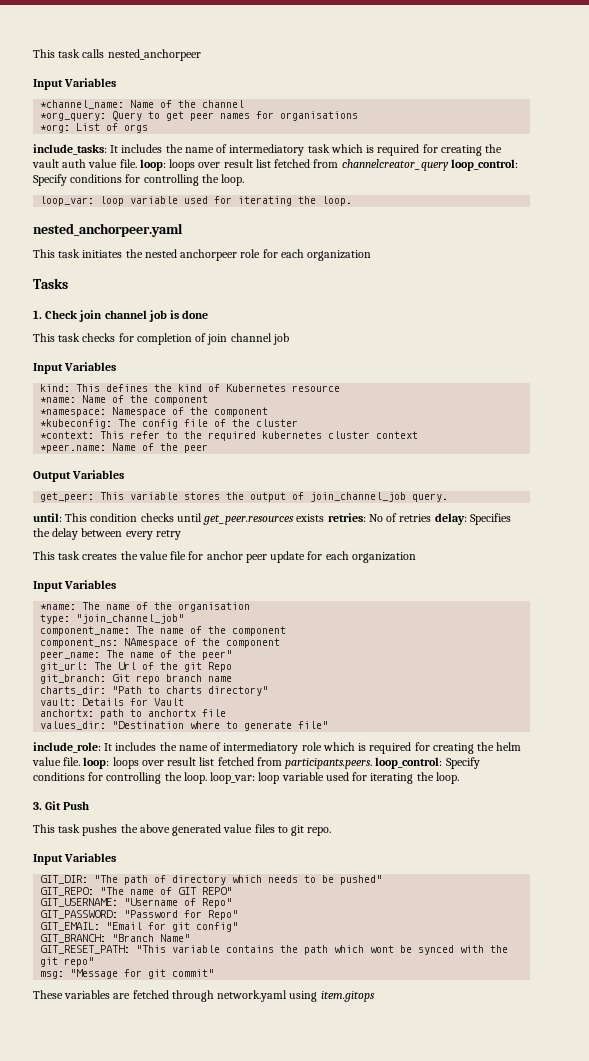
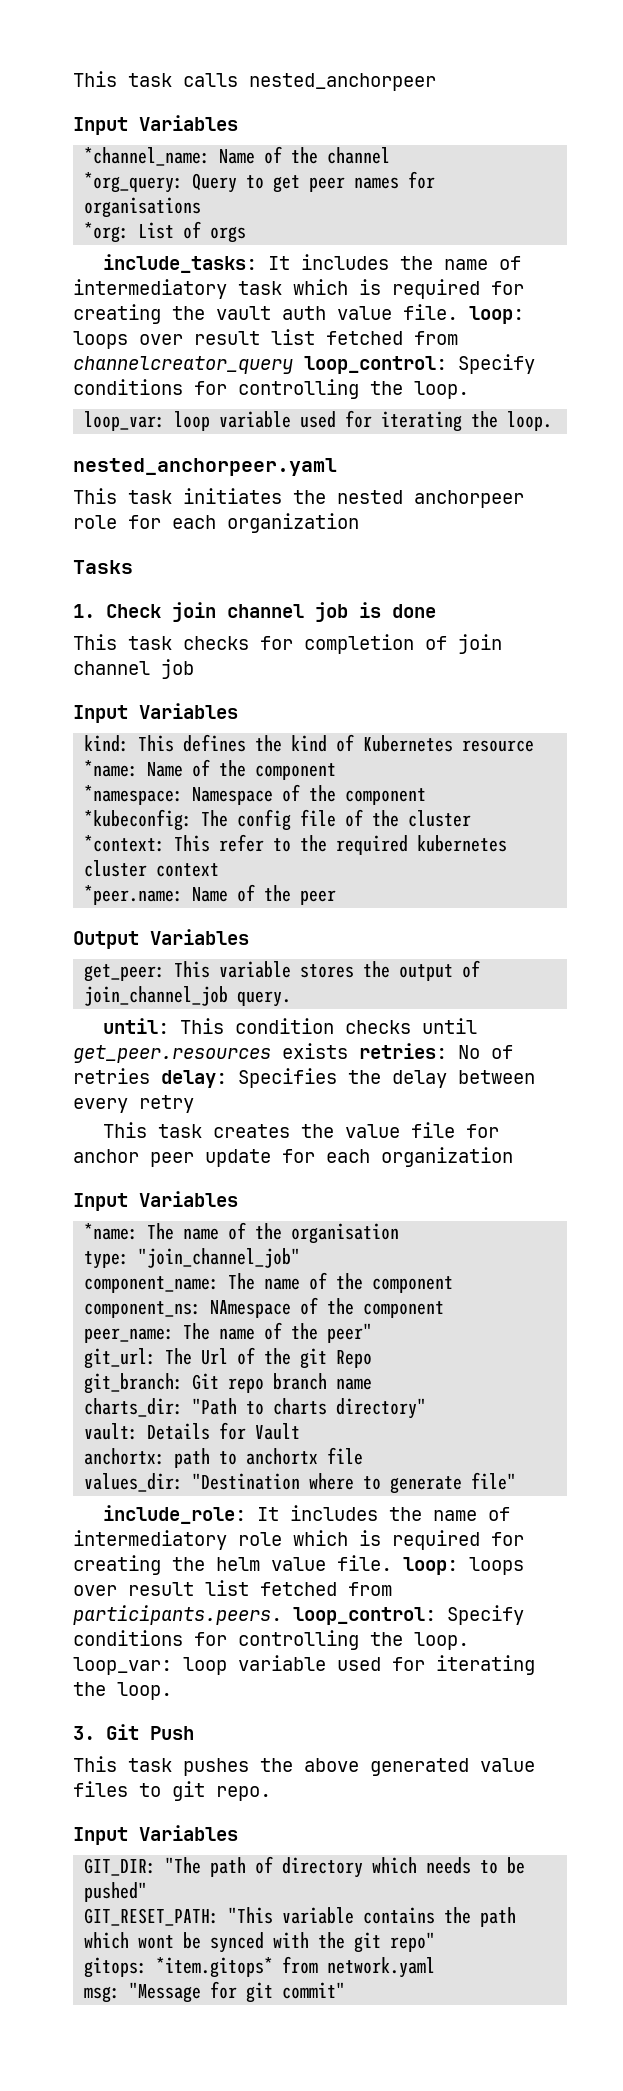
[40,887,233,896] [40,898,233,908] [40,910,239,920] [40,922,239,932] [40,934,191,943] // GIT_REPO: "The name of GIT REPO" // GIT_USERNAME: "Username of Repo" // GIT_PASSWORD: "Password for Repo" // GIT_EMAIL: "Email for git config" // GIT_BRANCH: "Branch Name" -> (148, 1892) none
(95, 962) none -> [84,1956,436,1978] // gitops: *item.gitops* from network.yaml
[33,990,375,1002] // These variables are fetched through network.yaml using item.gitops -> (346, 1990) none

